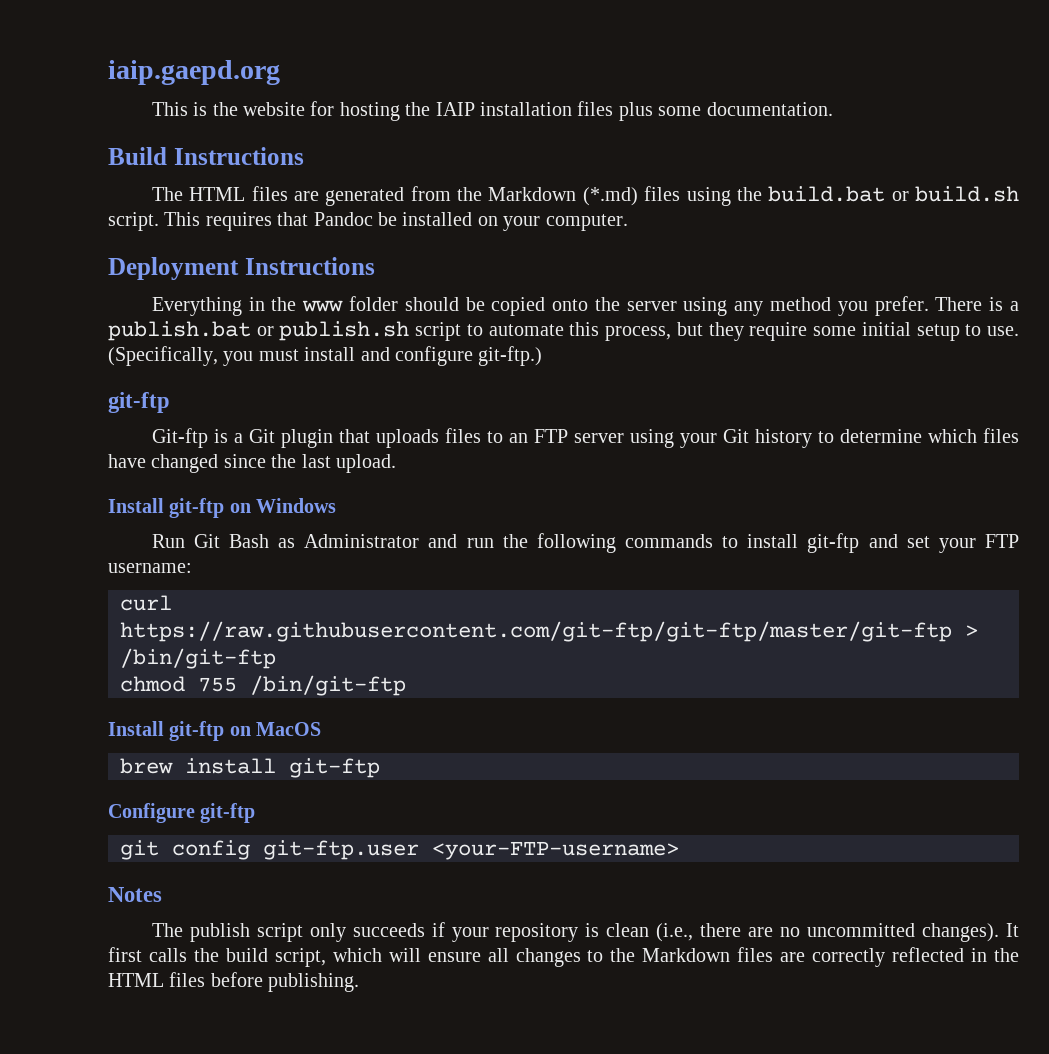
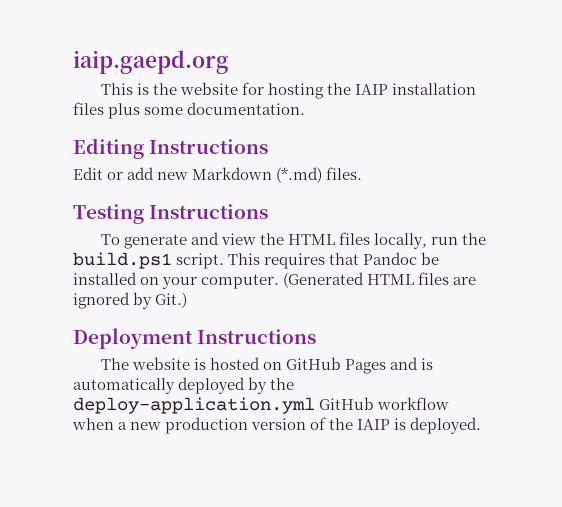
[108,147,304,165] [151,186,1019,206] Build Instructions // The HTML files are generated from the Markdown (*.md) files using the build.bat or build.sh -> [73,138,269,159] [73,167,363,183] [73,204,269,224] [100,232,486,249] [73,252,172,269] Editing Instructions // Edit or add new Markdown (*.md) files. // Testing Instructions // To generate and view the HTML files locally, run the build.ps1
[108,257,375,280] [151,296,1019,316] [108,321,1020,341] [108,346,543,366] [108,392,170,413] [151,428,1020,448] [108,454,396,473] [108,498,337,518] [151,533,1019,553] [108,563,192,573] [120,595,172,611] [120,621,978,642] [120,648,276,669] [120,675,406,696] [108,721,322,741] [120,758,380,778] [108,803,256,823] [120,840,679,860] [108,887,162,902] [151,922,1019,942] [108,947,1020,967] [108,972,360,992] // Deployment Instructions // Everything in the www folder should be copied onto the server using any method you prefer. There is a publish.bat or publish.sh script to automate this process, but they require some initial setup to use. (Specifically, you must install and configure git-ftp.) // git-ftp // Git-ftp is a Git plugin that uploads files to an FTP server using your Git history to determine which files have changed since the last upload. // Install git-ftp on Windows // Run Git Bash as Administrator and run the following commands to install git-ftp and set your FTP username: // curl https://raw.githubusercontent.com/git-ftp/git-ftp/master/git-ftp > /bin/git-ftp // chmod 755 /bin/git-ftp // Install git-ftp on MacOS // brew install git-ftp // Configure git-ftp // git config git-ftp.user <your-FTP-username> // Notes // The publish script only succeeds if your repository is clean (i.e., there are no uncommitted changes). It first calls the build script, which will ensure all changes to the Markdown files are correctly reflected in the HTML files before publishing. -> [283,272,477,288] [73,292,188,309] [73,328,317,349] [100,357,433,374] [73,377,295,394] [73,397,450,414] [72,417,482,434] (Generated HTML files are ignored by Git.) // Deployment Instructions // The website is hosted on GitHub Pages and is automatically deployed by the deploy-application.yml GitHub workflow when a new production version of the IAIP is deployed.

